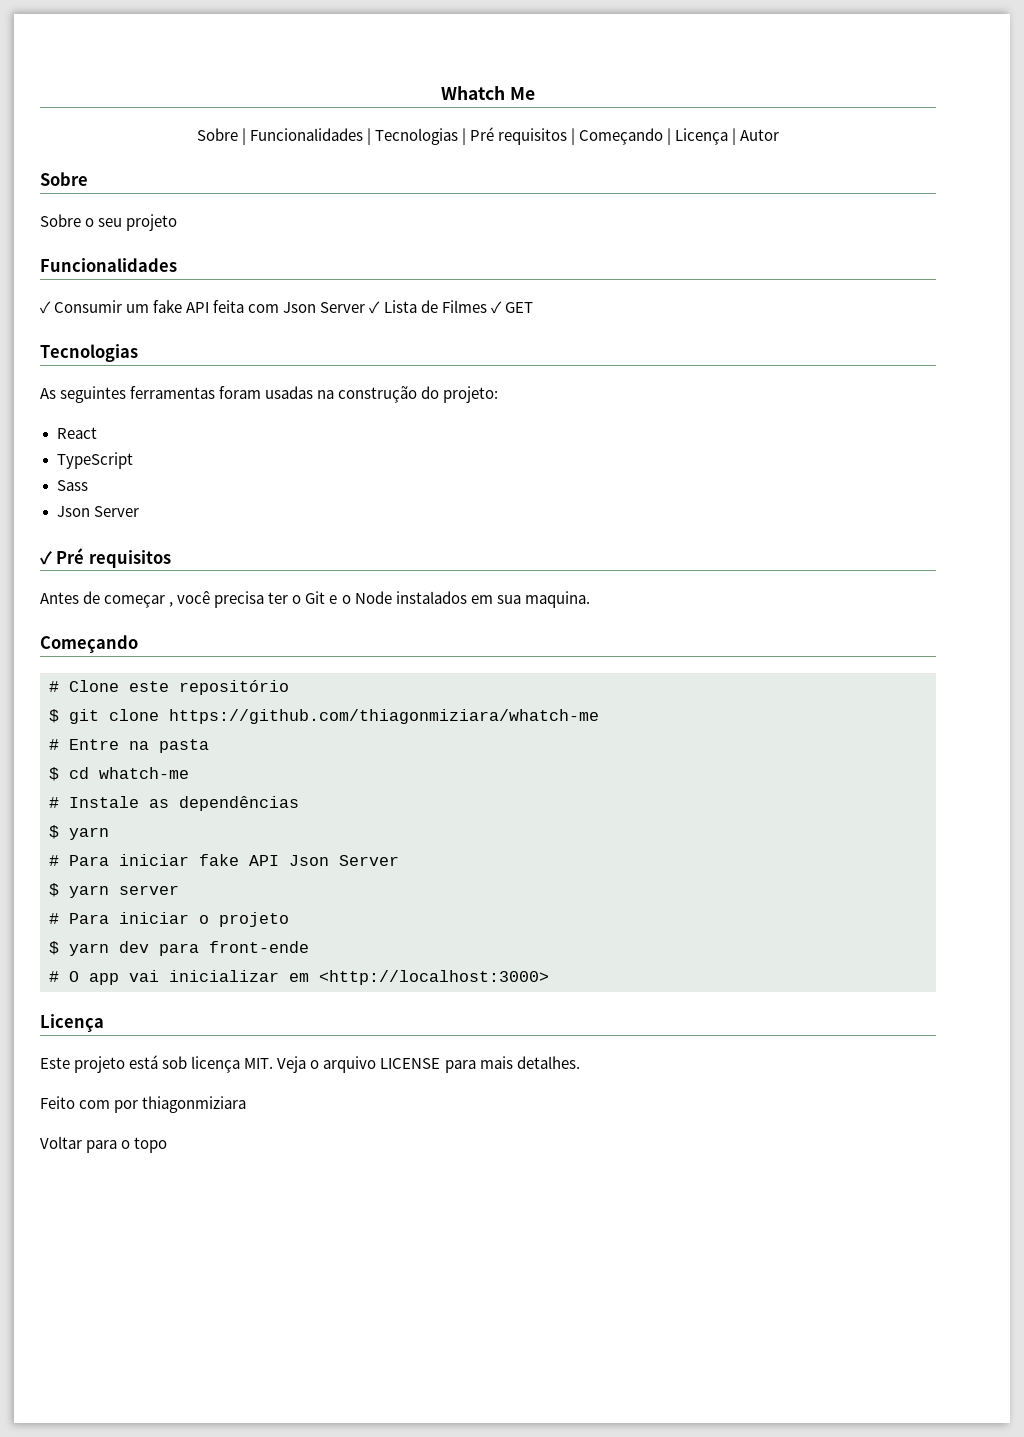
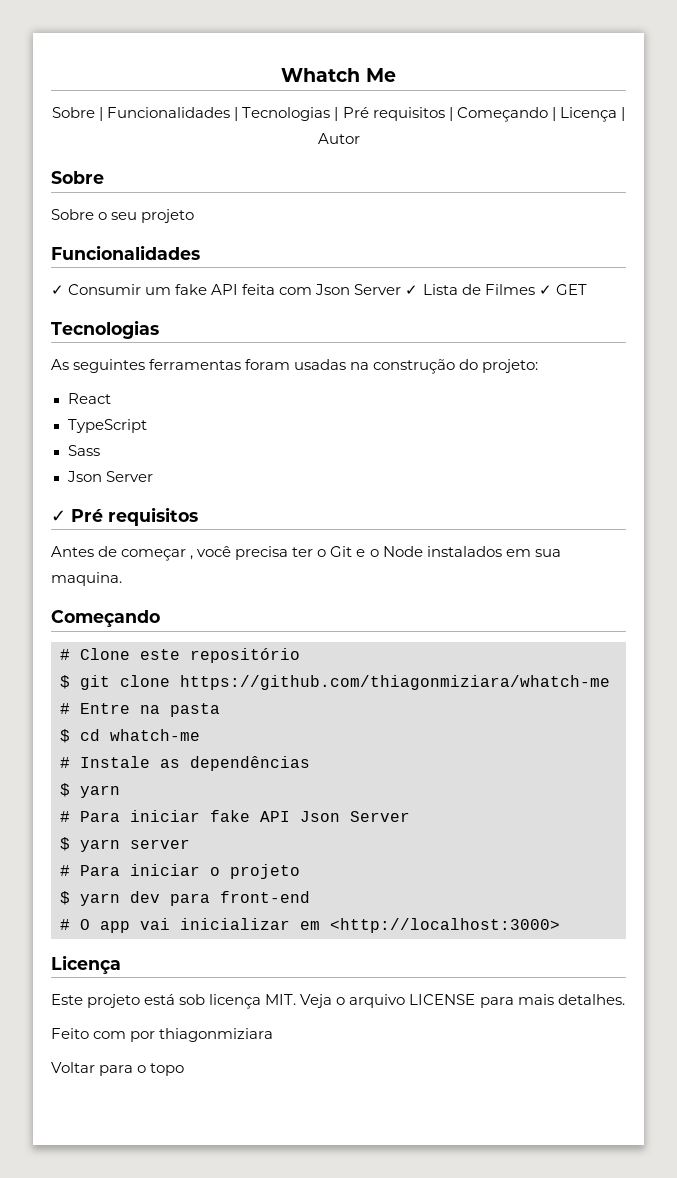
[209,941,309,953] front-ende -> [220,891,310,903] front-end

